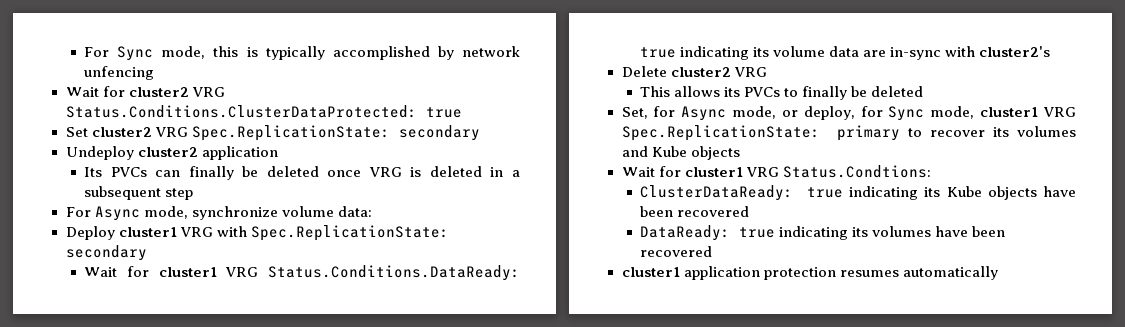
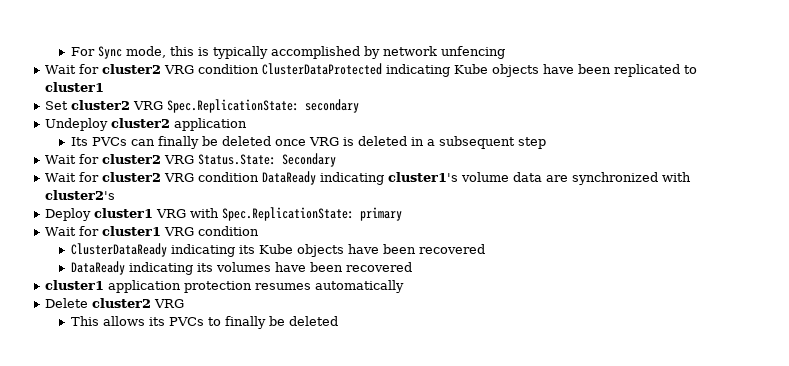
[65,105,462,118] Status.Conditions.ClusterDataProtected: true -> [198,63,698,77] [45,82,105,92] condition ClusterDataProtected indicating Kube objects have been replicated to cluster1
[65,206,372,221] For Async mode, synchronize volume data: -> [45,153,337,167] [45,171,692,185] [45,190,116,200] Wait for cluster2 VRG Status.State: Secondary // Wait for cluster2 VRG condition DataReady indicating cluster1's volume data are synchronized with cluster2's
[65,245,147,261] [84,265,520,281] [640,46,1051,60] secondary // Wait for cluster1 VRG Status.Conditions.DataReady: true indicating its volume data are in-sync with cluster2's -> [360,207,403,221] [45,226,260,236] [70,243,485,257] [70,261,412,275] [45,280,405,293] primary // Wait for cluster1 VRG condition // ClusterDataReady indicating its Kube objects have been recovered // DataReady indicating its volumes have been recovered // cluster1 application protection resumes automatically
[621,106,1076,121] [621,125,1076,141] [621,146,740,160] [621,165,931,178] [640,185,1076,201] [640,206,750,217] [640,225,1006,241] [640,246,713,257] [621,266,998,280] // Set, for Async mode, or deploy, for Sync mode, cluster1 VRG Spec.ReplicationState: primary to recover its volumes and Kube objects // Wait for cluster1 VRG Status.Condtions: // ClusterDataReady: true indicating its Kube objects have been recovered // DataReady: true indicating its volumes have been recovered // cluster1 application protection resumes automatically -> (338, 321) none

